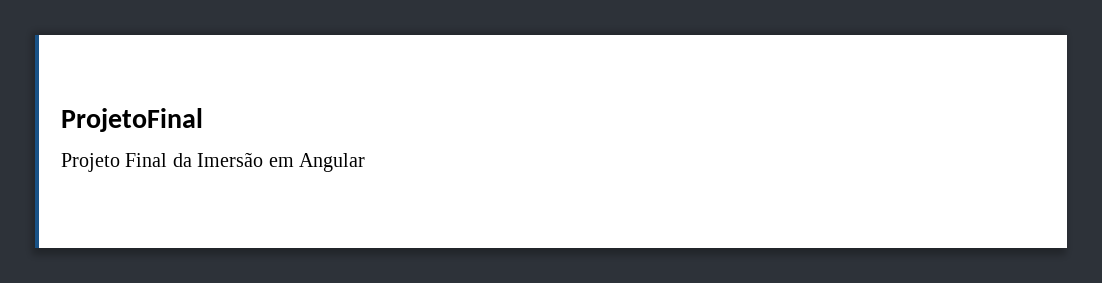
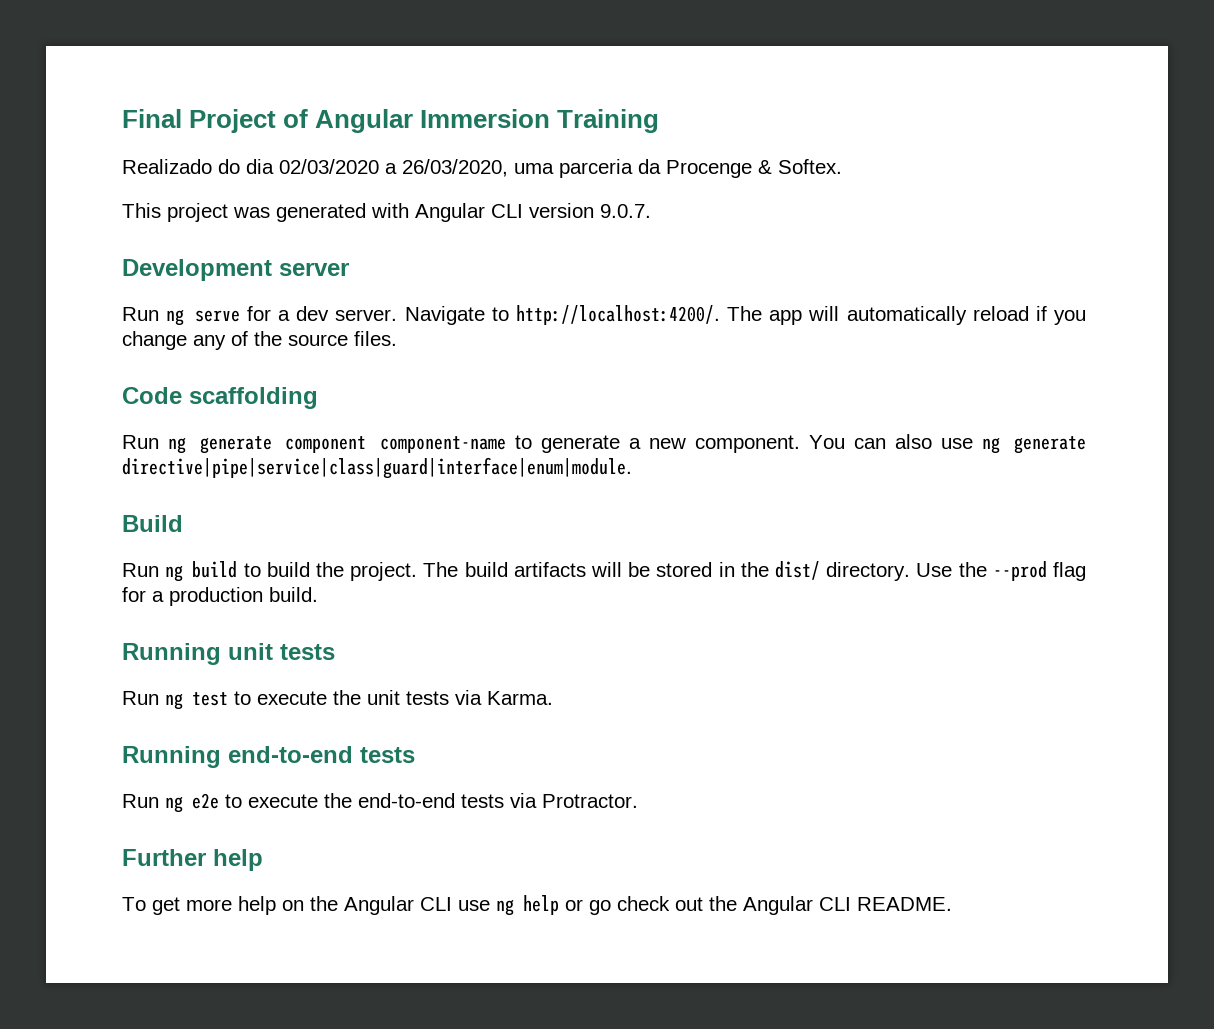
[61,108,203,132] [61,152,365,172] ProjetoFinal // Projeto Final da Imersão em Angular -> [122,109,660,133] [122,159,842,178] [122,203,651,222] [122,259,349,281] [122,305,1086,326] [122,331,397,350] [122,387,318,409] [122,434,1086,454] [122,457,632,479] [122,515,183,532] [122,561,1087,582] [122,587,318,606] [122,643,335,665] [122,690,553,710] [122,746,415,768] [122,793,638,813] [122,849,263,871] [122,895,952,916] Final Project of Angular Immersion Training // Realizado do dia 02/03/2020 a 26/03/2020, uma parceria da Procenge & Softex. // This project was generated with Angular CLI version 9.0.7. // Development server // Run ng serve for a dev server. Navigate to http://localhost:4200/. The app will automatically reload if you change any of the source files. // Code scaffolding // Run ng generate component component-name to generate a new component. You can also use ng generate directive|pipe|service|class|guard|interface|enum|module. // Build // Run ng build to build the project. The build artifacts will be stored in the dist/ directory. Use the --prod flag for a production build. // Running unit tests // Run ng test to execute the unit tests via Karma. // Running end-to-end tests // Run ng e2e to execute the end-to-end tests via Protractor. // Further help // To get more help on the Angular CLI use ng help or go check out the Angular CLI README.

